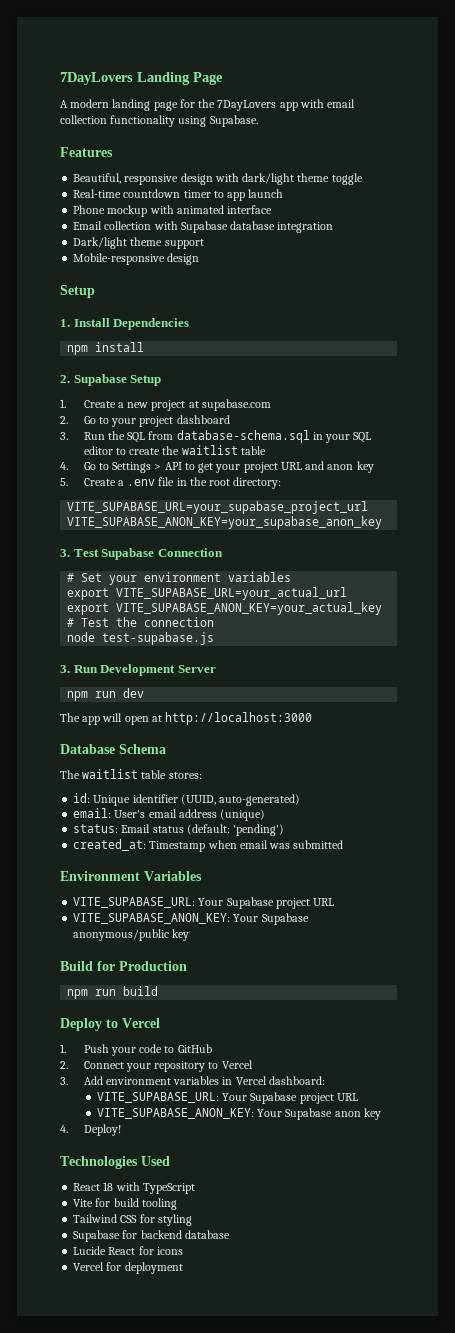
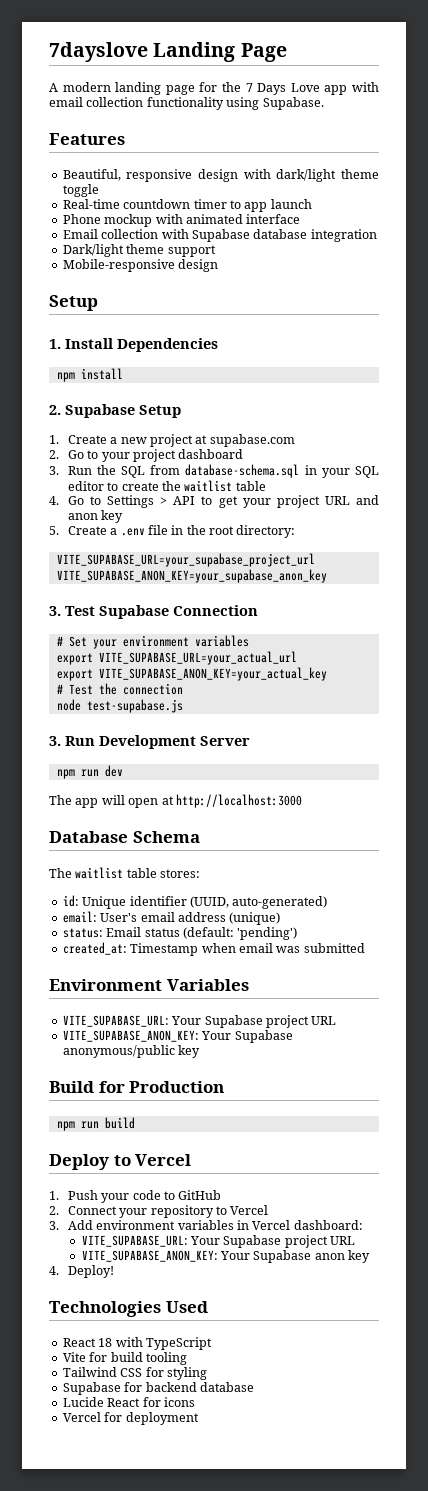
[60,72,133,85] 7DayLovers -> [49,42,148,62] 7dayslove
[217,100,277,111] 7DayLovers -> [245,83,320,95] 7 Days Love

